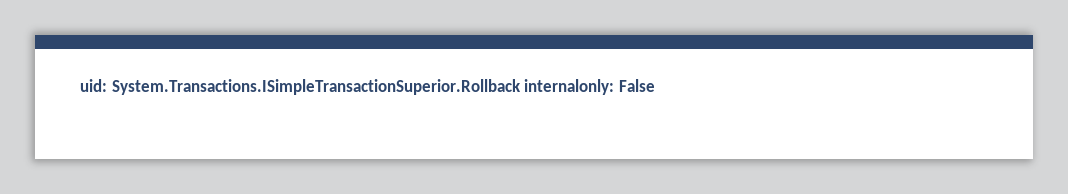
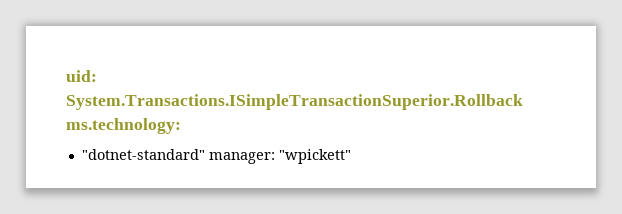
[524,79,655,95] internalonly: False -> [66,118,181,134] [81,149,351,164] ms.technology: // "dotnet-standard" manager: "wpickett"

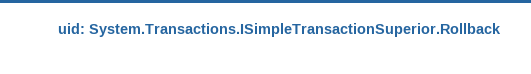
[66,118,181,134] [81,149,351,164] ms.technology: // "dotnet-standard" manager: "wpickett" -> (501, 30) none

